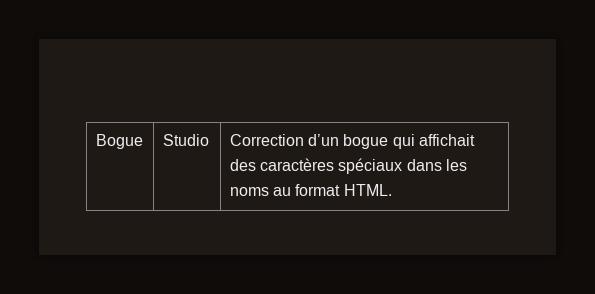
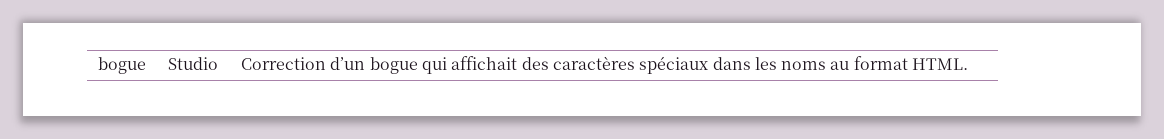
[95,134,143,149] Bogue -> [97,57,146,74] bogue

